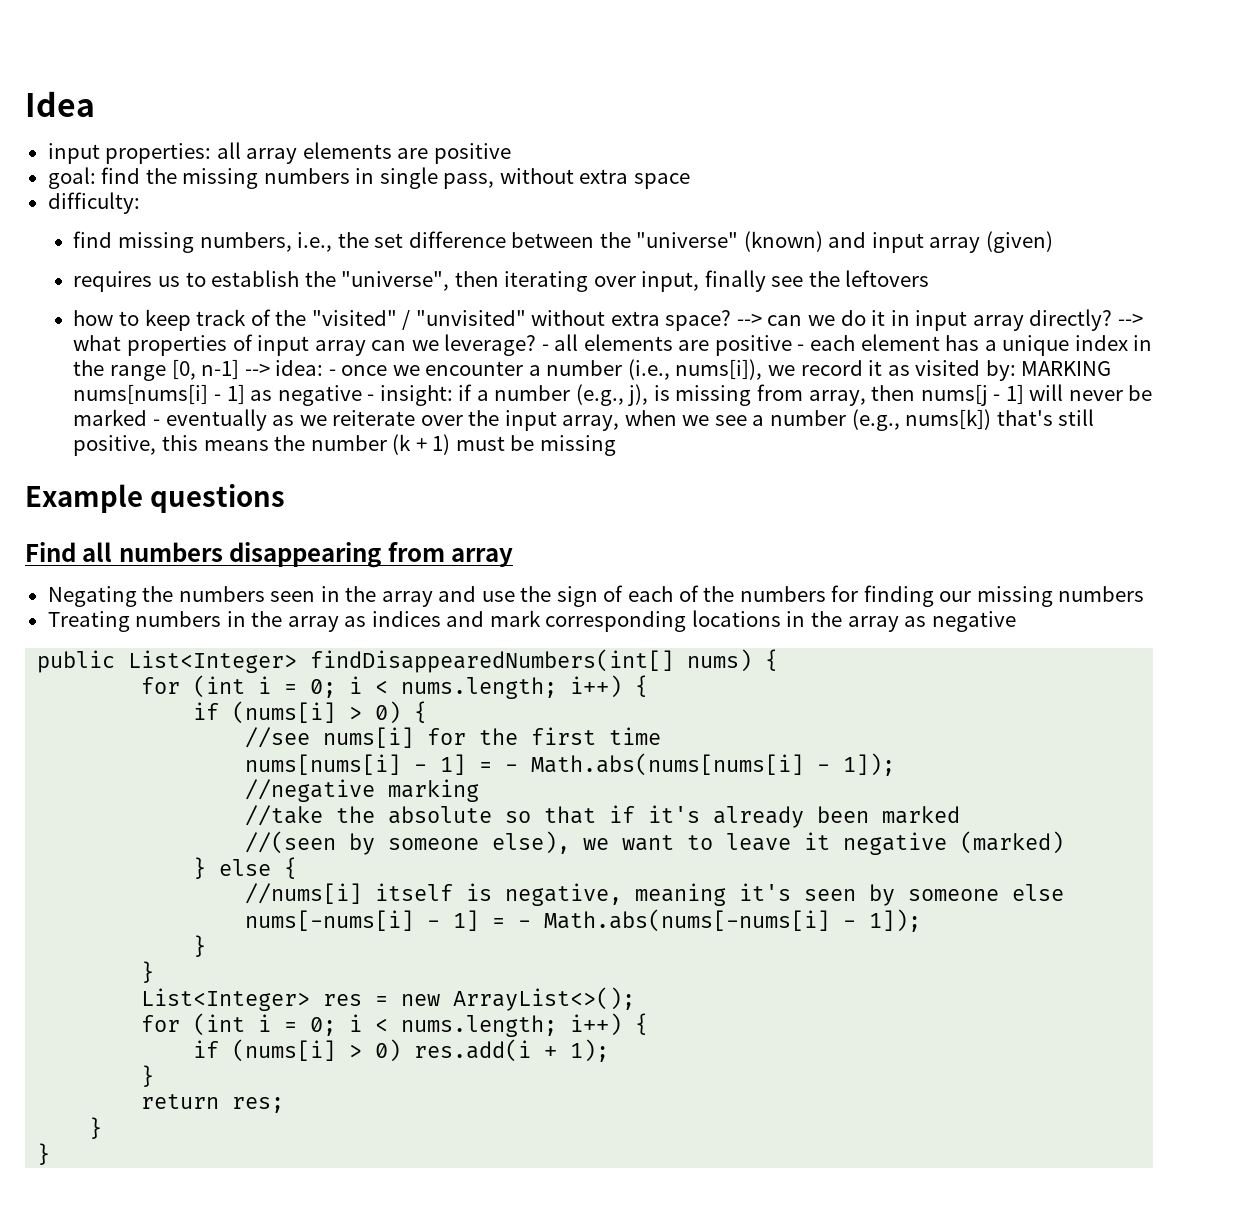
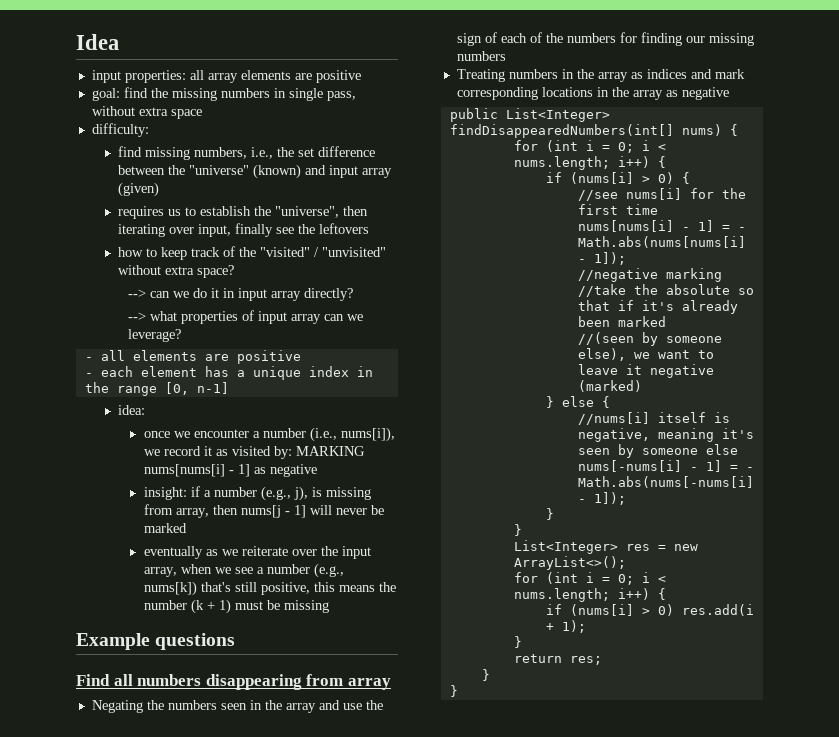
(732, 320) none -> (234, 271) //
(1113, 320) none -> (353, 294) //
(537, 345) none -> (181, 335) //
(792, 345) none -> (301, 357) //
[244,363,270,376] --> -> (229, 388) //
[328,369,336,376] - -> (145, 410) //
[367,394,375,401] - -> (317, 470) //
[153,419,161,426] - -> (187, 528) //

